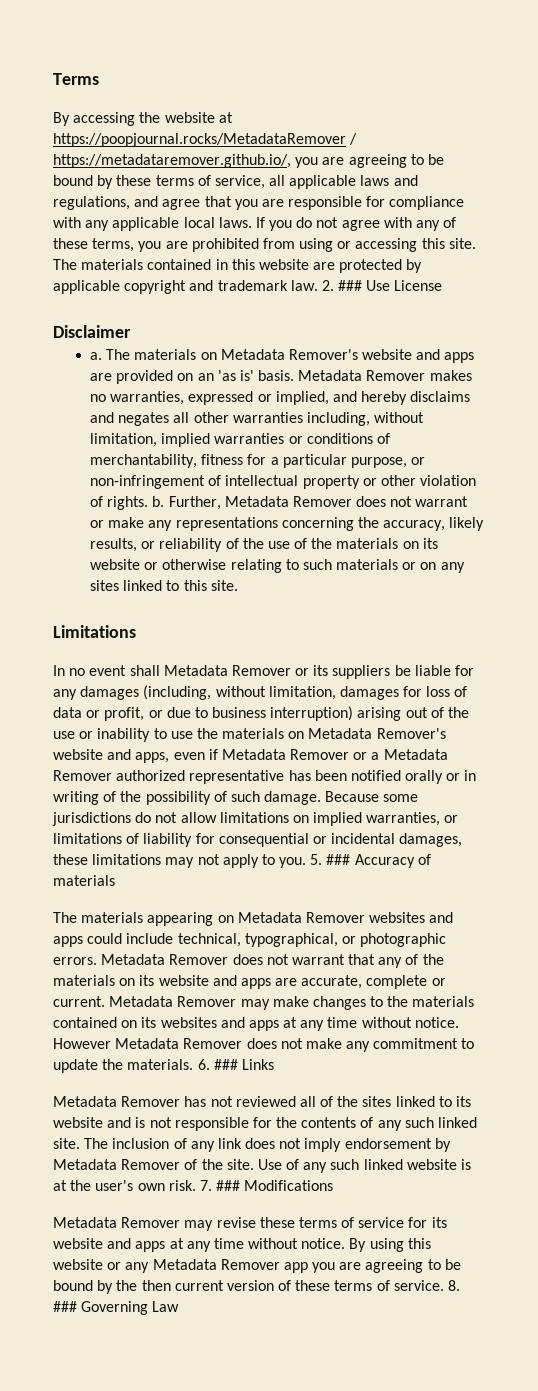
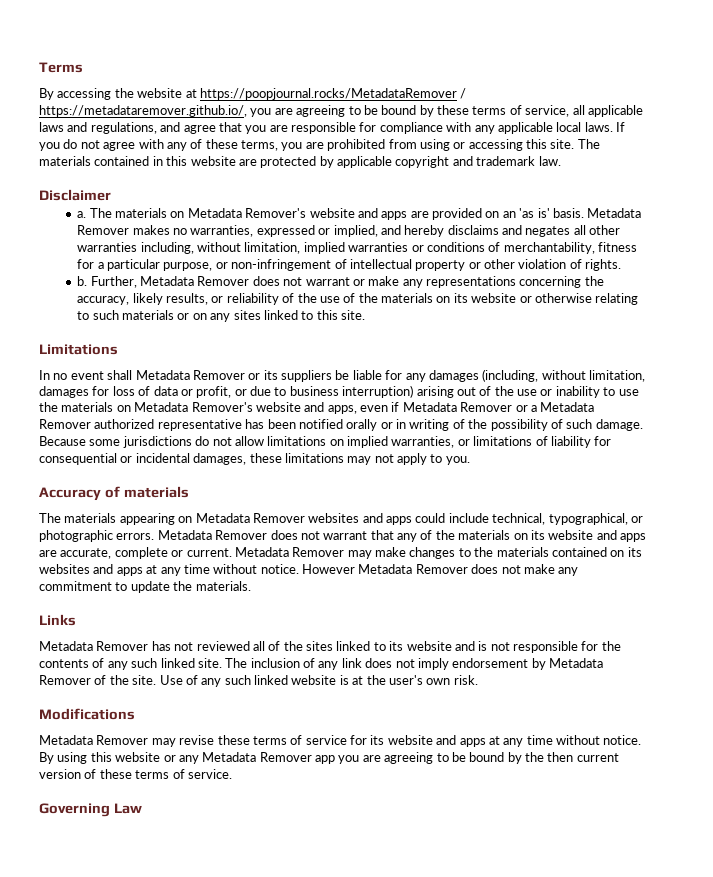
[321,280,443,291] 2. ### Use License -> (561, 161) none
(149, 503) none -> (622, 265) //
[310,854,351,865] 5. ### -> (470, 460) //
[197,1059,238,1070] 6. ### -> (251, 586) //
[199,1180,241,1191] 7. ### -> (478, 680) //
[448,1280,461,1291] [53,1301,77,1312] 8. ### -> (232, 774) //

